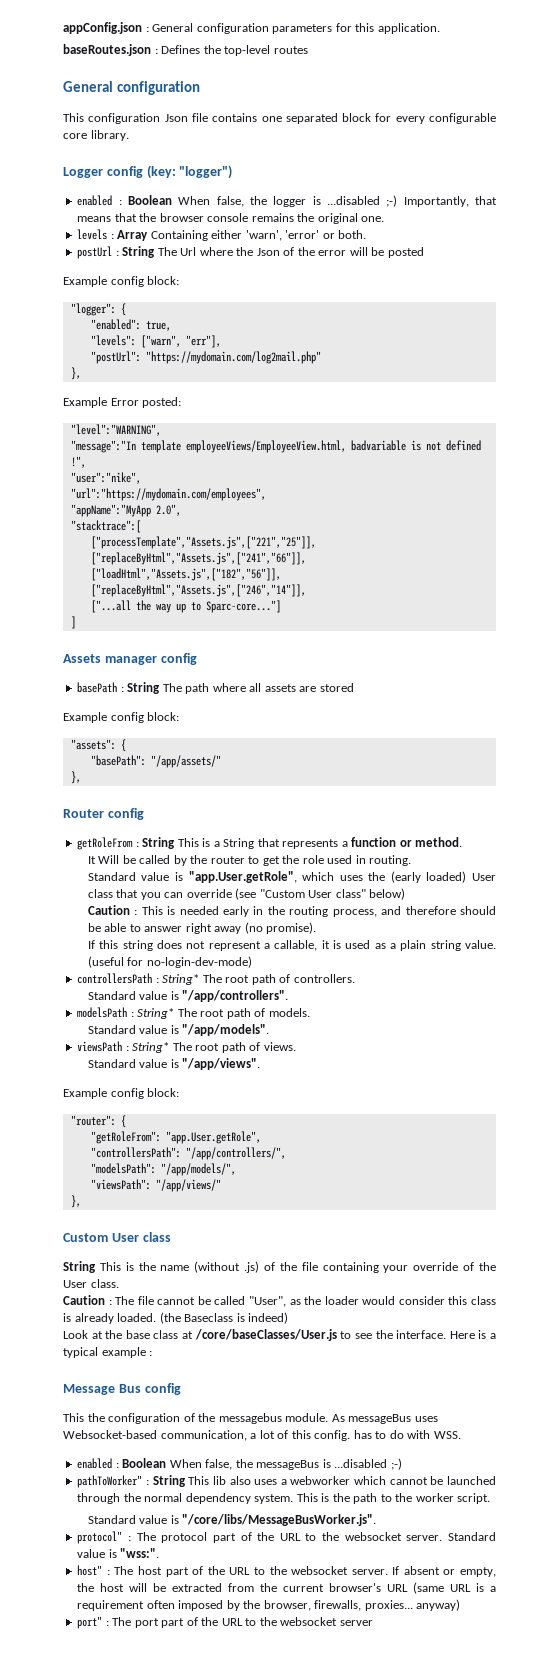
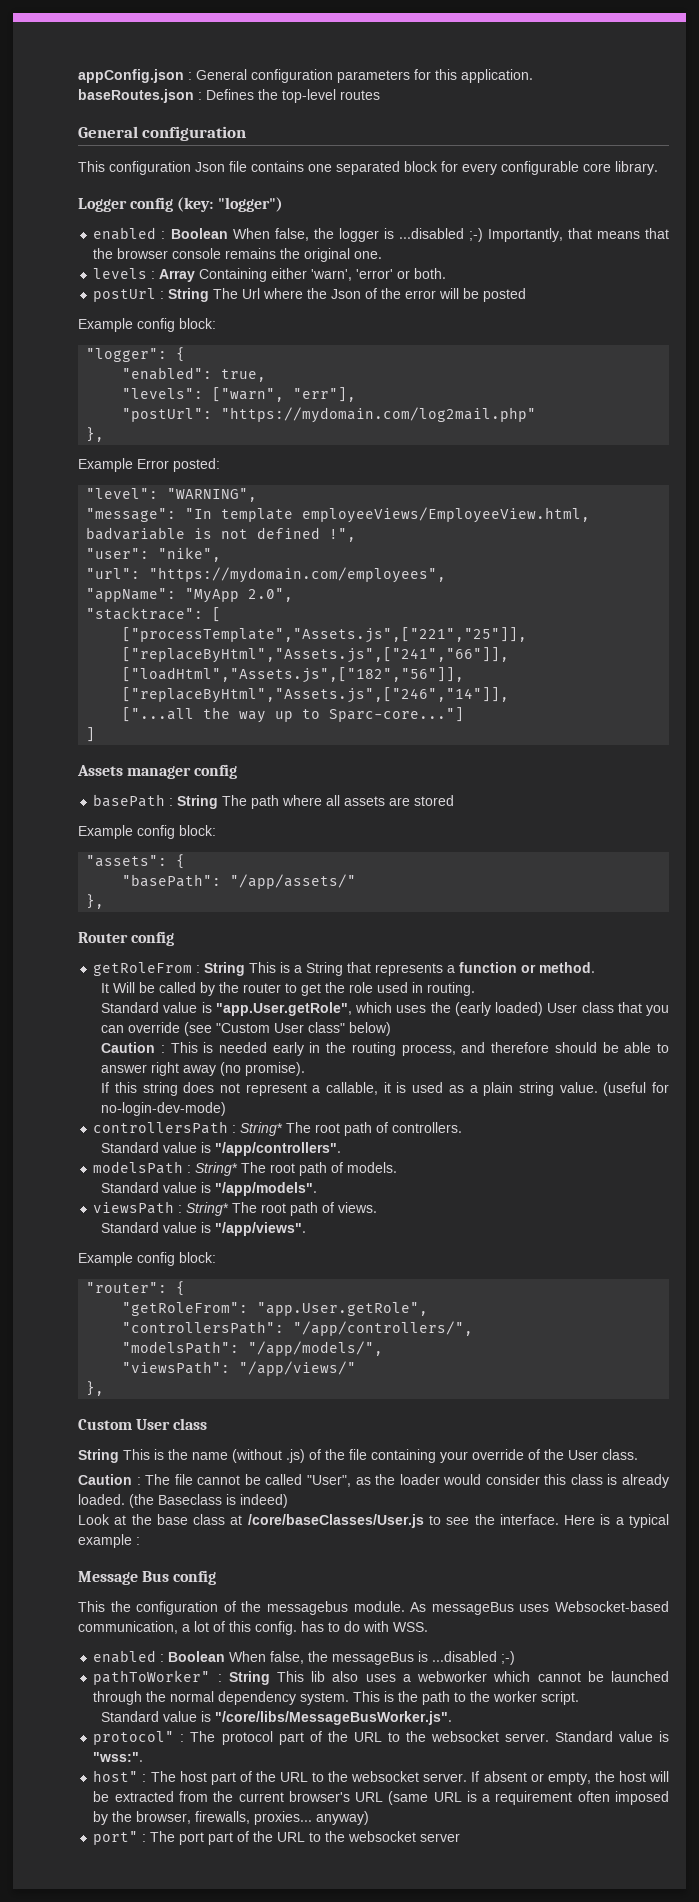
[70,424,161,436] [70,440,136,453] "level":"WARNING", // "message":"In -> [86,488,258,502] [86,508,213,522] "level": "WARNING", // "message": "In
[70,472,141,484] [70,488,266,501] [70,504,151,517] "user":"nike", // "url":"https://mydomain.com/employees", // "appName":"MyApp -> [86,547,222,562] [86,567,447,583] [86,588,240,603] "user": "nike", // "url": "https://mydomain.com/employees", // "appName": "MyApp
[70,520,141,533] "stacktrace":[ -> [86,607,222,622] "stacktrace": [

